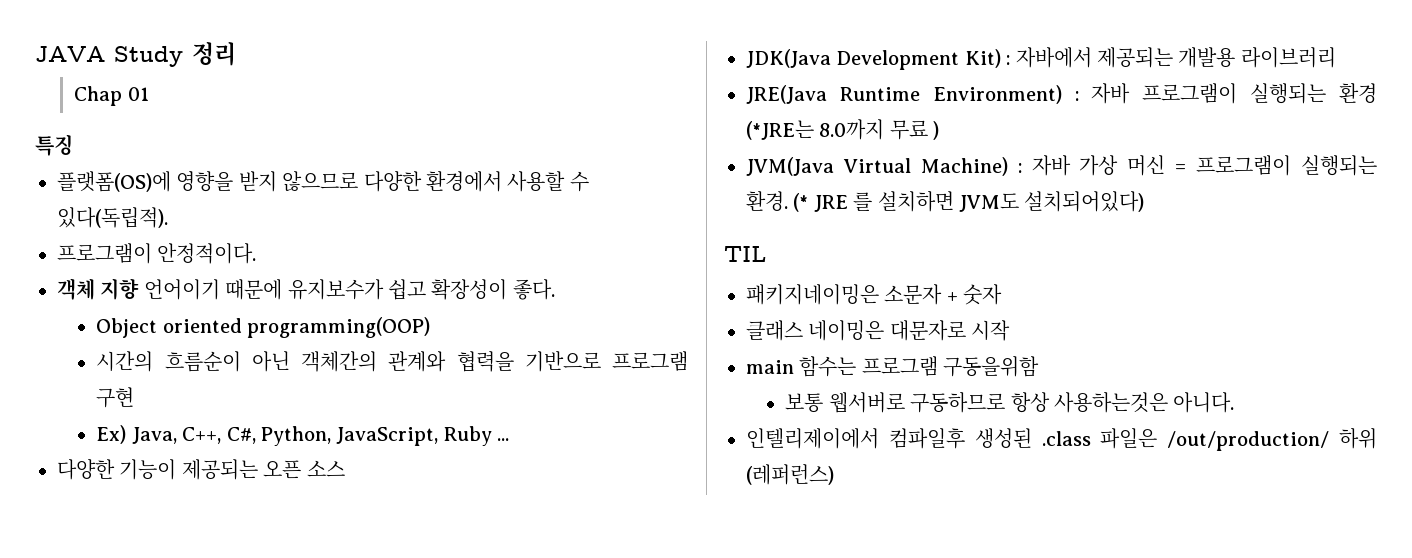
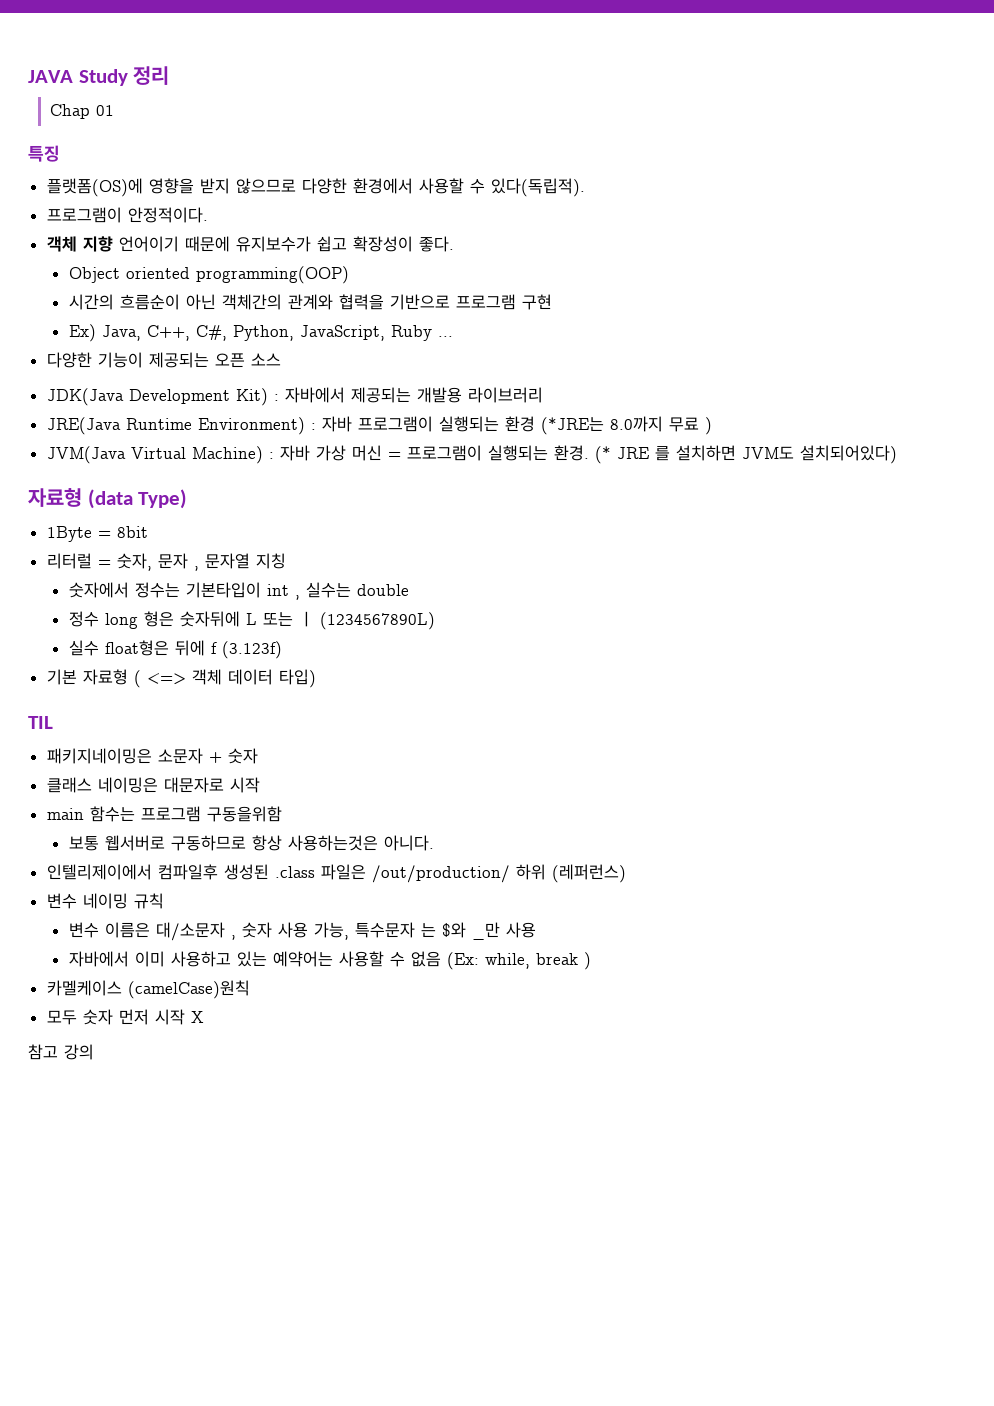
(1145, 201) none -> [28,488,188,509] [46,526,148,542] [46,553,286,571] [68,582,409,600] [68,611,435,630] [68,640,282,659] [46,669,316,688] // 자료형 (data Type) // 1Byte = 8bit // 리터럴 = 숫자, 문자 , 문자열 지칭 // 숫자에서 정수는 기본타입이 int , 실수는 double // 정수 long 형은 숫자뒤에 L 또는 ㅣ (1234567890L) // 실수 float형은 뒤에 f (3.123f) // 기본 자료형 ( <=> 객체 데이터 타입)
(834, 474) none -> [46,893,164,909] [68,922,536,941] [68,951,591,970] [46,980,250,999] [46,1009,204,1025] [28,1044,94,1060] // 변수 네이밍 규칙 // 변수 이름은 대/소문자 , 숫자 사용 가능, 특수문자 는 $와 _만 사용 // 자바에서 이미 사용하고 있는 예약어는 사용할 수 없음 (Ex: while, break ) // 카멜케이스 (camelCase)원칙 // 모두 숫자 먼저 시작 X // 참고 강의

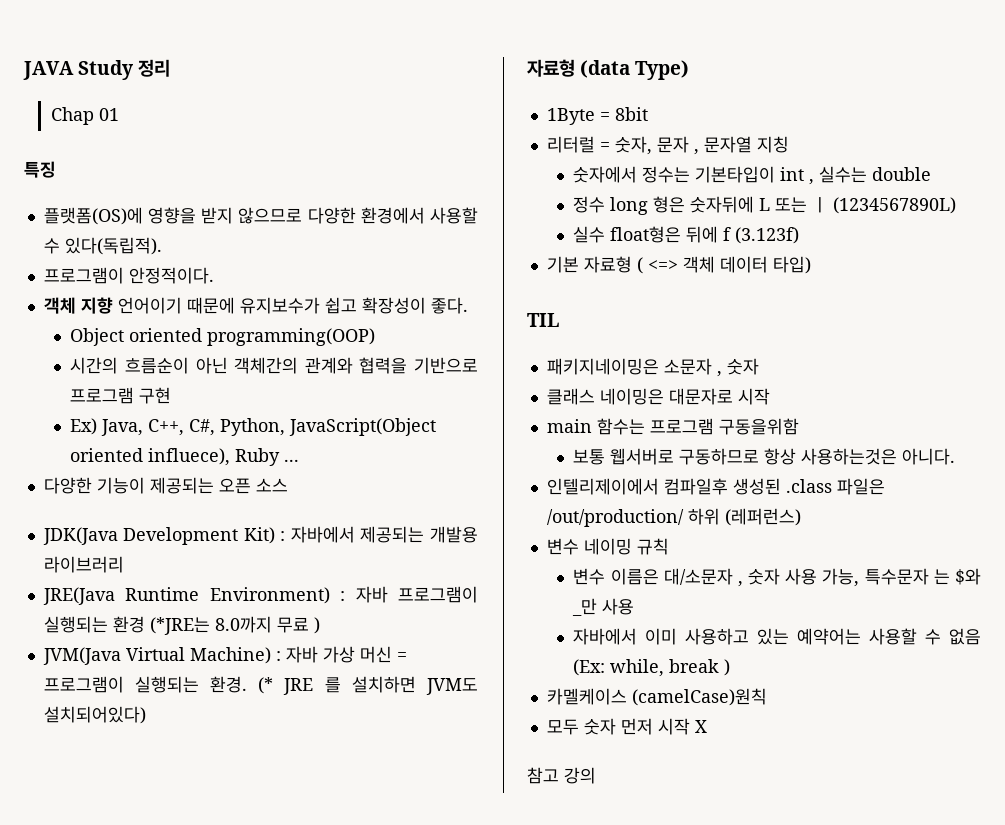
[299,325,385,341] JavaScript, -> [289,418,437,436] [70,448,231,466] JavaScript(Object oriented influece),
[208,752,222,763] + -> [716,371,722,377] ,

